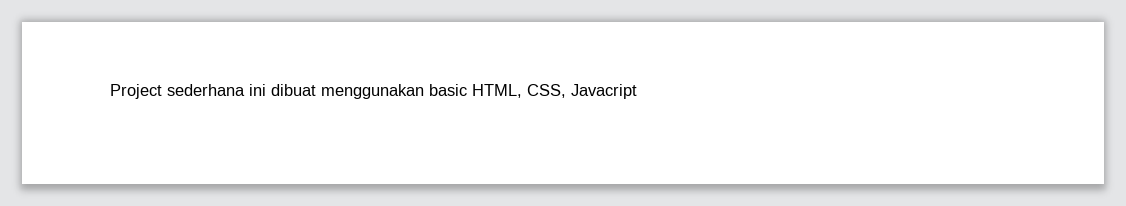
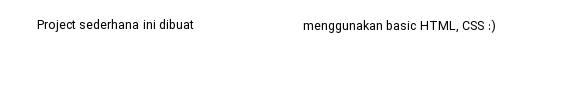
[527,84,637,99] CSS, Javacript -> [462,19,496,33] CSS :)

